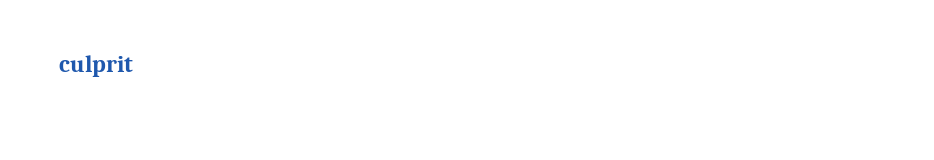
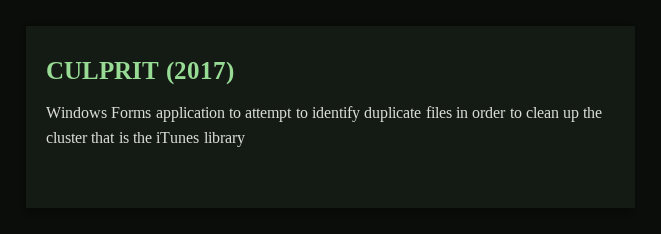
[59,55,133,77] culprit -> [46,61,234,85] [46,106,603,122] [46,132,245,147] CULPRIT (2017) // Windows Forms application to attempt to identify duplicate files in order to clean up the cluster that is the iTunes library

